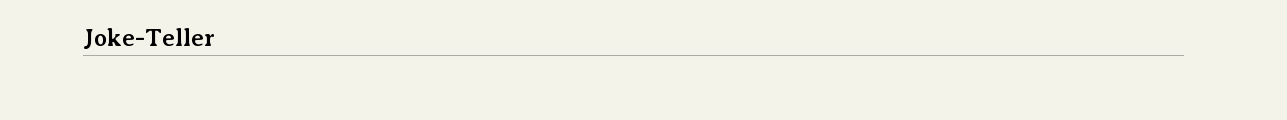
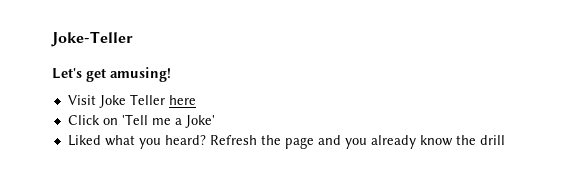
(215, 38) none -> [52,67,171,82] [67,94,196,108] [67,114,215,128] [67,135,505,149] // Let's get amusing! // Visit Joke Teller here // Click on 'Tell me a Joke' // Liked what you heard? Refresh the page and you already know the drill

